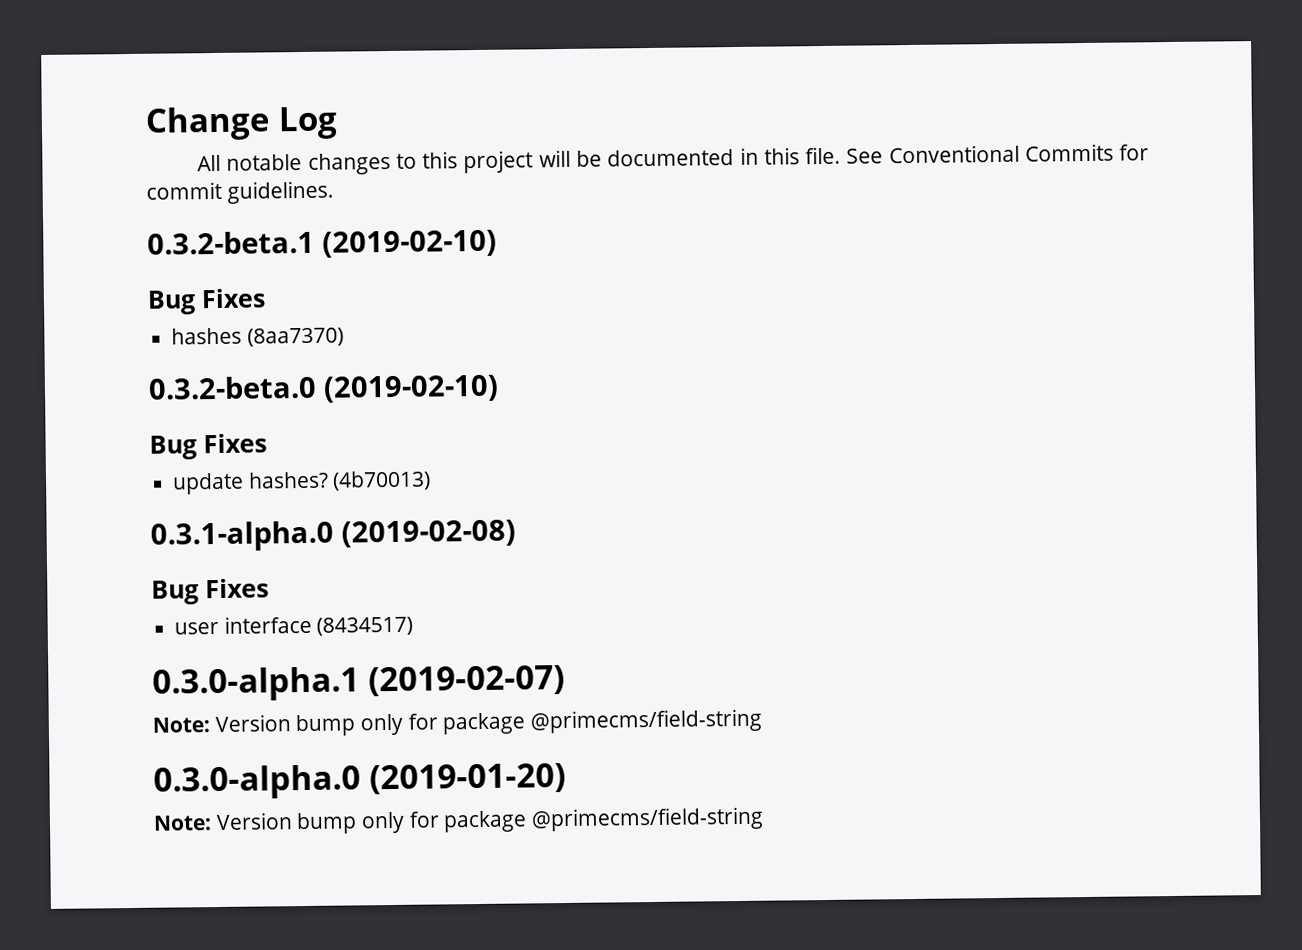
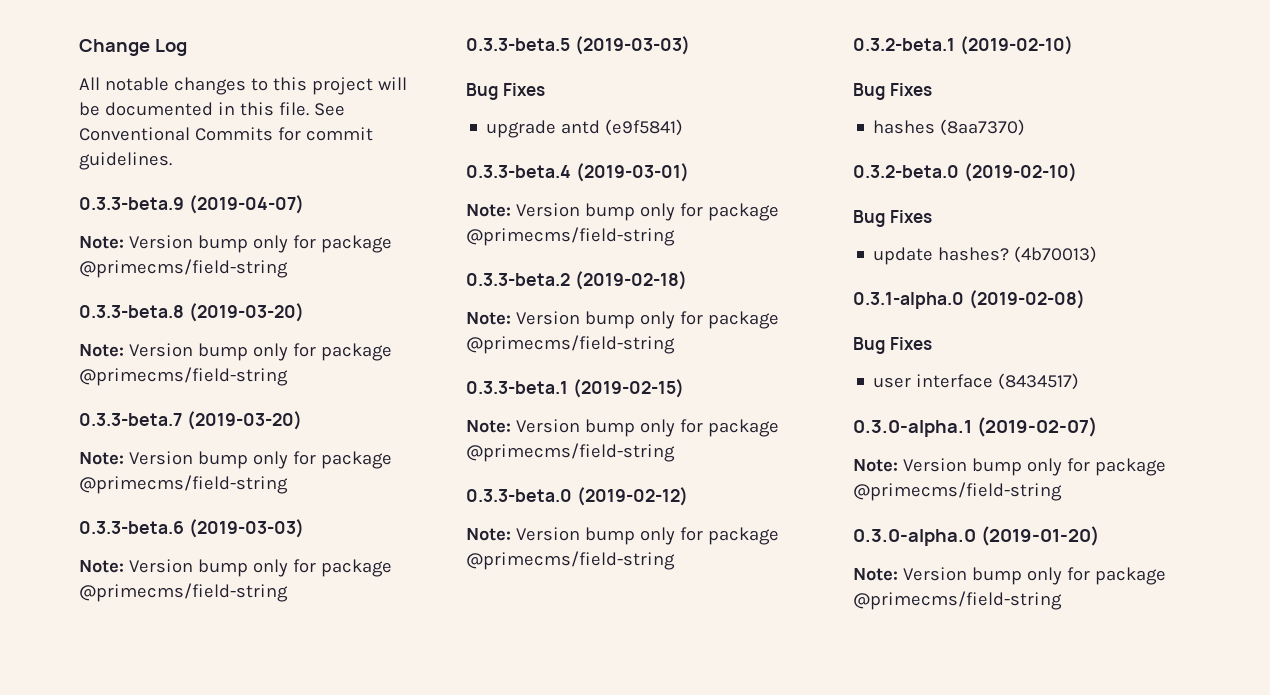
(334, 192) none -> [79,195,304,214] [79,235,392,253] [79,259,288,278] [79,303,304,322] [79,343,392,361] [79,367,288,386] [79,411,302,430] [79,451,392,469] [79,475,288,494] [79,519,304,538] [79,559,392,577] [79,583,288,602] [466,36,690,55] [466,83,545,100] [486,119,684,138] [466,163,689,182] [466,203,779,221] [466,227,675,246] [466,271,687,290] [466,311,779,329] [466,335,675,354] [466,379,684,398] [466,419,779,437] [466,443,675,462] [466,487,688,506] [466,527,779,545] [466,551,675,570] // 0.3.3-beta.9 (2019-04-07) // Note: Version bump only for package @primecms/field-string // 0.3.3-beta.8 (2019-03-20) // Note: Version bump only for package @primecms/field-string // 0.3.3-beta.7 (2019-03-20) // Note: Version bump only for package @primecms/field-string // 0.3.3-beta.6 (2019-03-03) // Note: Version bump only for package @primecms/field-string // 0.3.3-beta.5 (2019-03-03) // Bug Fixes // upgrade antd (e9f5841) // 0.3.3-beta.4 (2019-03-01) // Note: Version bump only for package @primecms/field-string // 0.3.3-beta.2 (2019-02-18) // Note: Version bump only for package @primecms/field-string // 0.3.3-beta.1 (2019-02-15) // Note: Version bump only for package @primecms/field-string // 0.3.3-beta.0 (2019-02-12) // Note: Version bump only for package @primecms/field-string

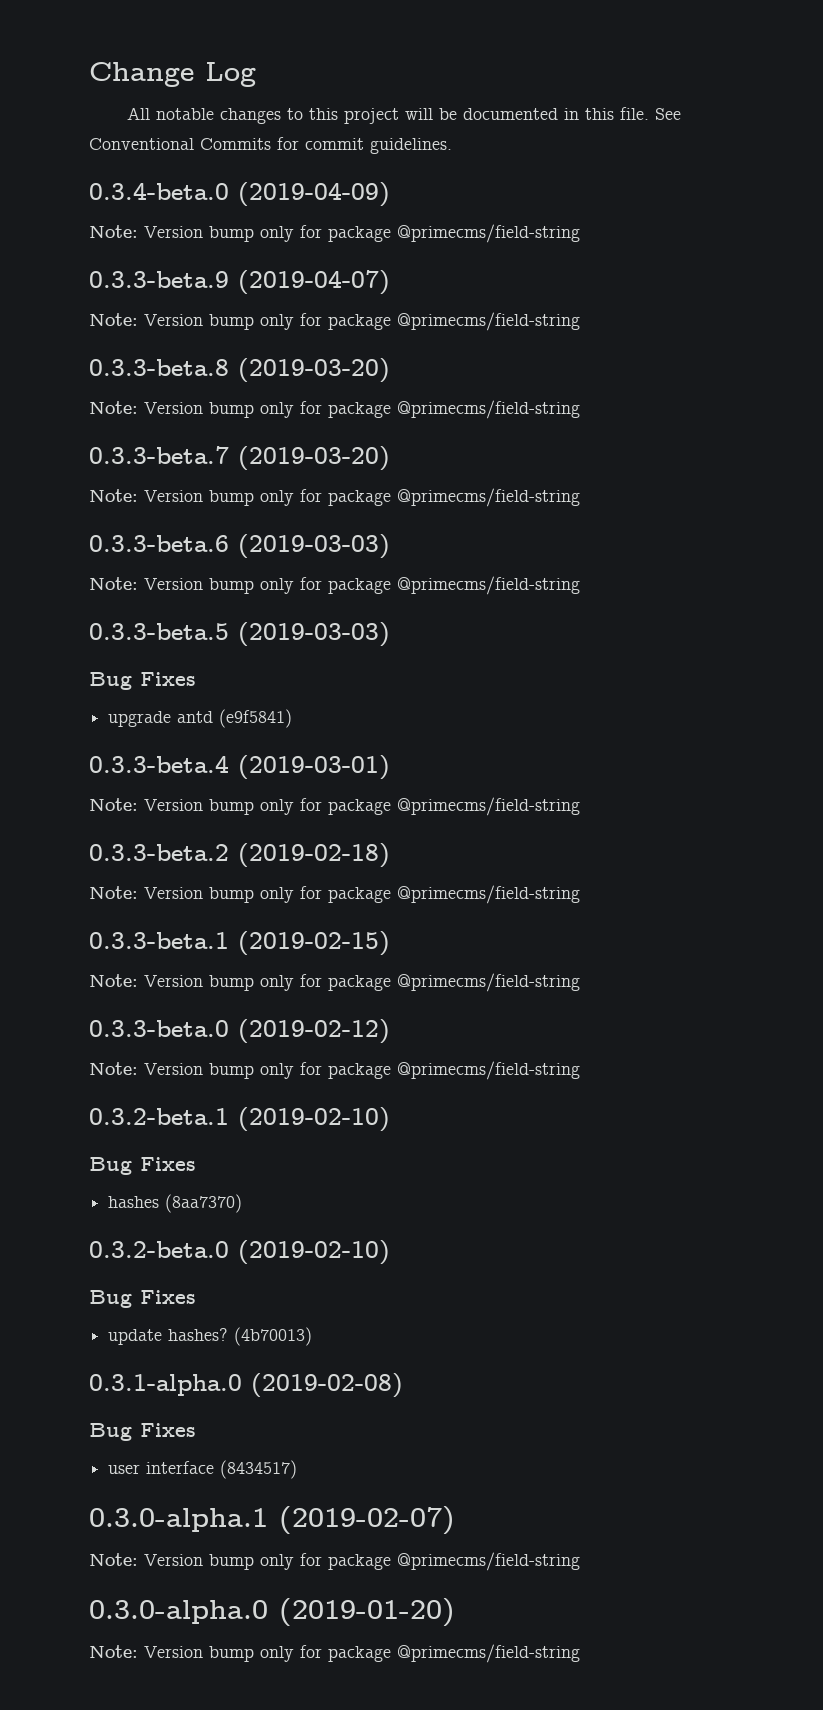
(172, 161) none -> [89,182,390,207] [89,224,580,243] // 0.3.4-beta.0 (2019-04-09) // Note: Version bump only for package @primecms/field-string

